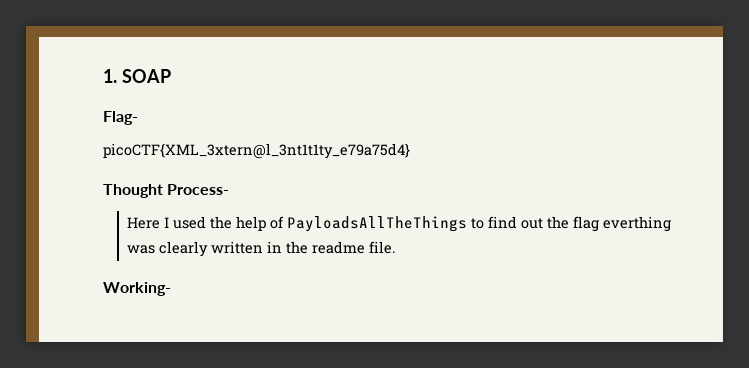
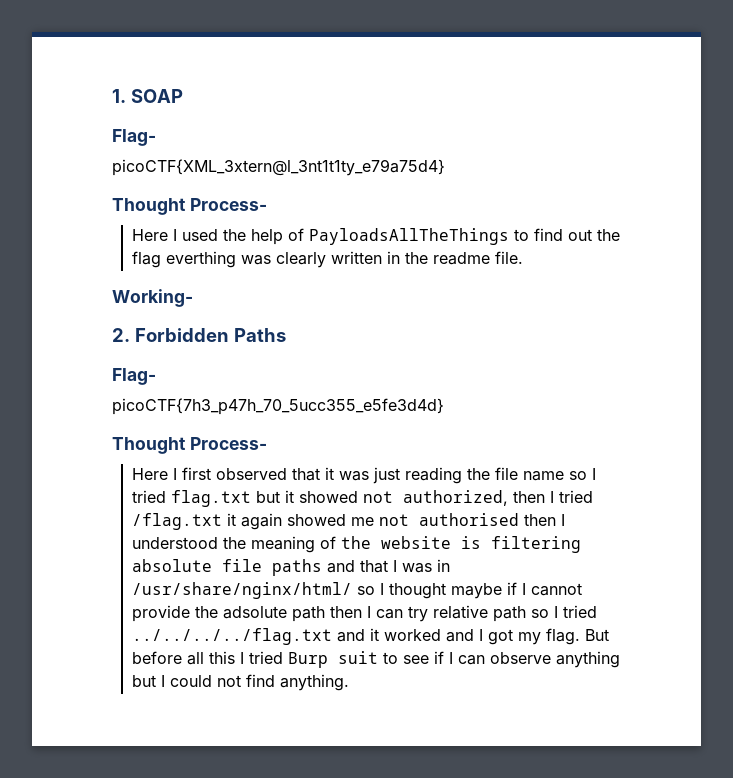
(171, 289) none -> [112,328,286,342] [112,368,156,385] [112,398,444,415] [112,437,267,454] [132,467,597,484] [132,490,594,507] [132,513,566,530] [132,536,582,553] [132,559,451,576] [132,582,583,599] [132,605,598,622] [132,628,610,645] [132,651,621,668] [132,674,350,691] // 2. Forbidden Paths // Flag- // picoCTF{7h3_p47h_70_5ucc355_e5fe3d4d} // Thought Process- // Here I first observed that it was just reading the file name so I tried flag.txt but it showed not authorized, then I tried /flag.txt it again showed me not authorised then I understood the meaning of the website is filtering absolute file paths and that I was in /usr/share/nginx/html/ so I thought maybe if I cannot provide the adsolute path then I can try relative path so I tried ../../../../flag.txt and it worked and I got my flag. But before all this I tried Burp suit to see if I can observe anything but I could not find anything.

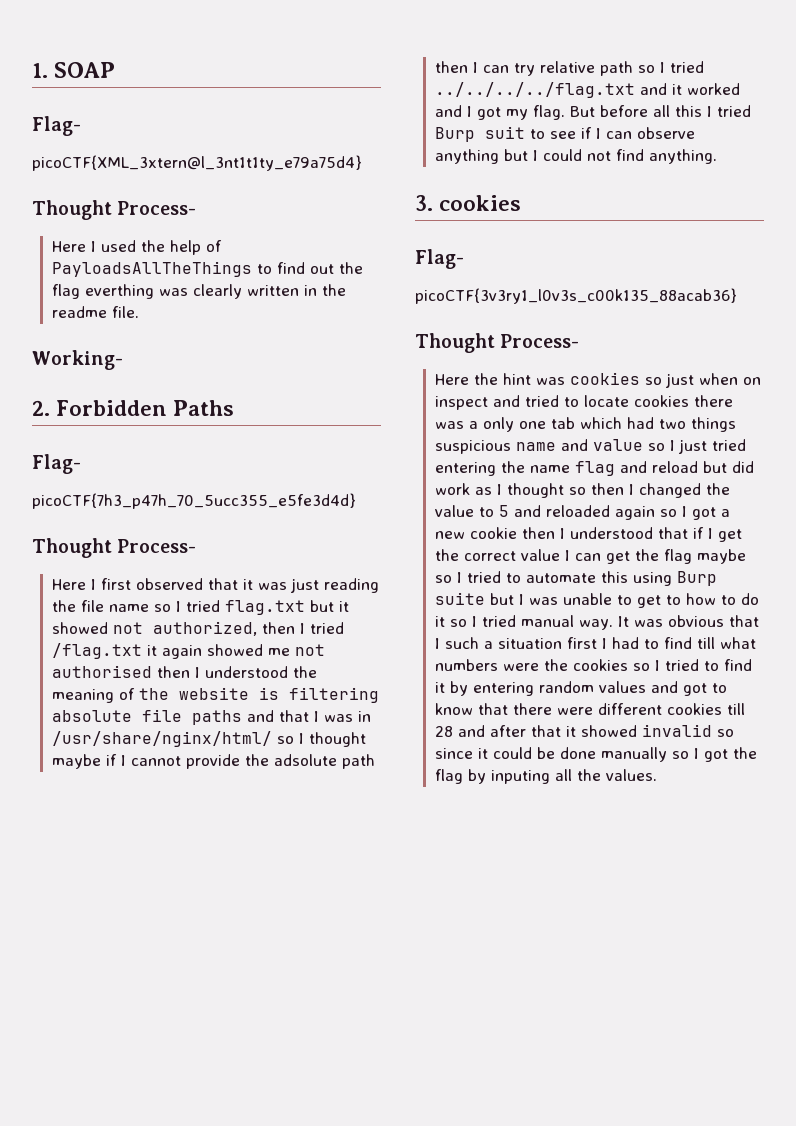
(350, 682) none -> [415,195,522,211] [415,249,464,269] [415,288,737,304] [415,333,580,353] [435,372,762,388] [435,395,734,410] [435,417,737,432] [435,439,747,454] [435,461,755,476] [435,483,731,498] [435,505,731,520] [435,527,743,542] [435,549,747,564] [435,571,718,586] [435,592,760,608] [435,615,760,630] [435,637,757,649] [435,659,753,671] [435,681,728,696] [435,703,746,715] [435,724,735,737] [435,747,758,762] [435,769,658,784] // 3. cookies // Flag- // picoCTF{3v3ry1_l0v3s_c00k135_88acab36} // Thought Process- // Here the hint was cookies so just when on inspect and tried to locate cookies there was a only one tab which had two things suspicious name and value so I just tried entering the name flag and reload but did work as I thought so then I changed the value to 5 and reloaded again so I got a new cookie then I understood that if I get the correct value I can get the flag maybe so I tried to automate this using Burp suite but I was unable to get to how to do it so I tried manual way. It was obvious that I such a situation first I had to find till what numbers were the cookies so I tried to find it by entering random values and got to know that there were different cookies till 28 and after that it showed invalid so since it could be done manually so I got the flag by inputing all the values.

